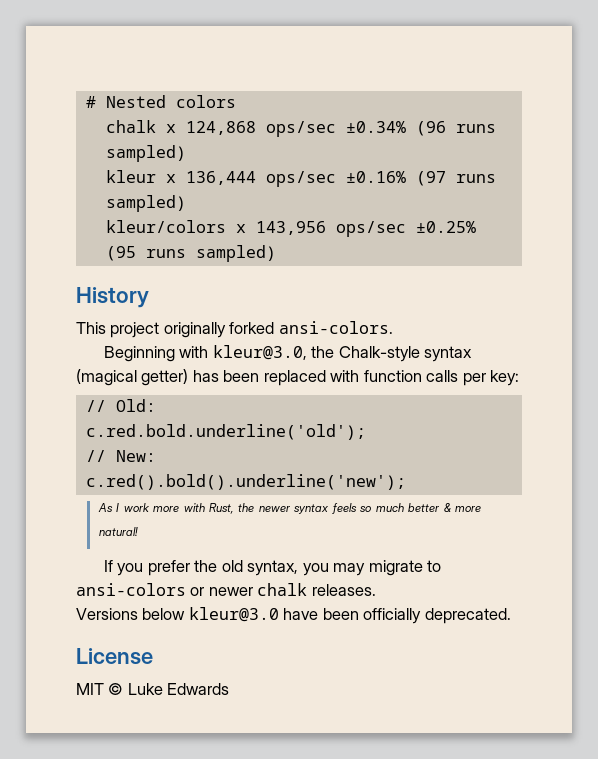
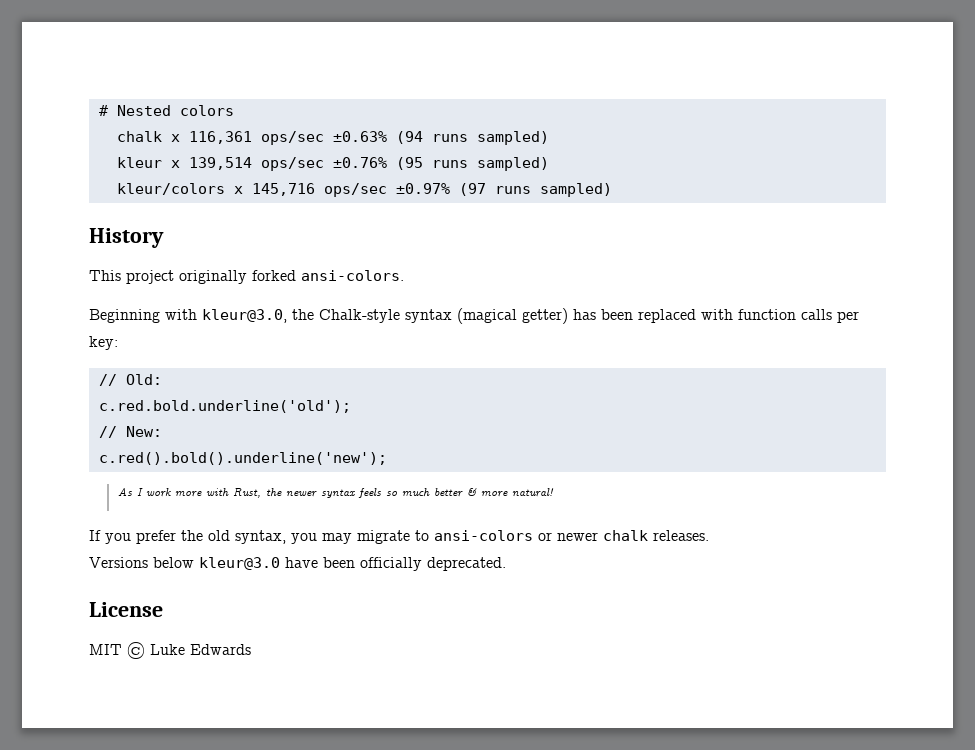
[185,121,446,137] 124,868 ops/sec ±0.34% (96 -> [188,131,423,145] 116,361 ops/sec ±0.63% (94
[185,171,446,187] 136,444 ops/sec ±0.16% (97 -> [188,157,423,171] 139,514 ops/sec ±0.76% (95
[255,221,476,237] [105,246,136,261] 143,956 ops/sec ±0.25% (95 -> [251,183,486,197] 145,716 ops/sec ±0.97% (97

